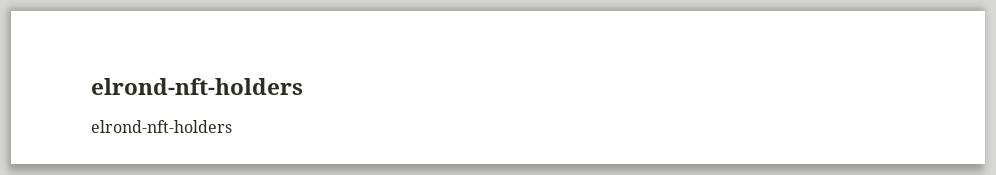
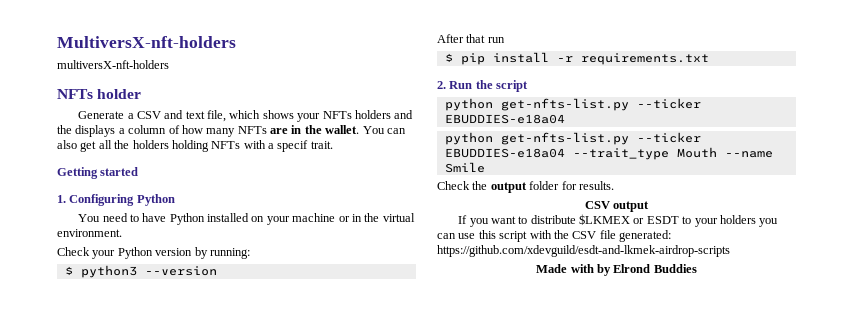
[91,78,303,95] [91,120,232,133] elrond-nft-holders // elrond-nft-holders -> [57,36,236,48] [57,60,169,69] [57,89,142,99] [78,110,414,122] [57,125,406,137] [57,140,333,152] [57,167,139,179] [57,194,175,206] [78,213,415,225] [57,229,122,237] [57,247,250,259] [64,265,217,278] [437,34,505,43] [444,52,709,65] [437,80,529,92] [444,98,701,111] [444,114,565,124] [444,132,701,145] [444,147,773,160] [444,162,485,173] [437,181,614,193] [584,201,650,212] [458,214,779,227] [437,230,671,242] [437,245,730,257] [536,264,697,276] MultiversX-nft-holders // multiversX-nft-holders // NFTs holder // Generate a CSV and text file, which shows your NFTs holders and the displays a column of how many NFTs are in the wallet. You can also get all the holders holding NFTs with a specif trait. // Getting started // 1. Configuring Python // You need to have Python installed on your machine or in the virtual environment. // Check your Python version by running: // $ python3 --version // After that run // $ pip install -r requirements.txt // 2. Run the script // python get-nfts-list.py --ticker EBUDDIES-e18a04 // python get-nfts-list.py --ticker EBUDDIES-e18a04 --trait_type Mouth --name Smile // Check the output folder for results. // CSV output // If you want to distribute $LKMEX or ESDT to your holders you can use this script with the CSV file generated: https://github.com/xdevguild/esdt-and-lkmek-airdrop-scripts // Made with by Elrond Buddies

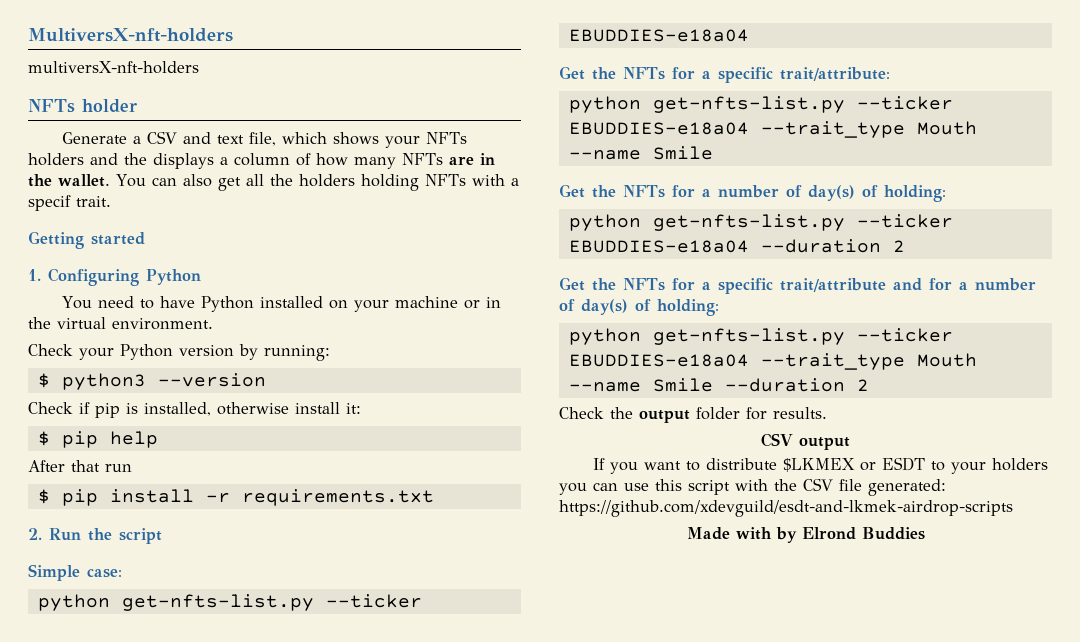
(217, 271) none -> [28,402,361,418] [37,431,158,448] // Check if pip is installed, otherwise install it: // $ pip help
[444,98,701,111] [444,114,565,124] [444,132,701,145] [444,147,773,160] [444,162,485,173] // python get-nfts-list.py --ticker EBUDDIES-e18a04 // python get-nfts-list.py --ticker EBUDDIES-e18a04 --trait_type Mouth --name Smile -> [28,564,122,581] [37,594,422,611] [568,29,749,42] [559,66,890,83] [568,96,953,113] [568,121,977,138] [568,146,713,160] [559,184,946,202] [568,214,953,231] [568,239,905,253] [559,277,1036,294] [559,299,719,316] [568,328,953,345] [568,353,977,370] [568,378,869,392] // Simple case: // python get-nfts-list.py --ticker EBUDDIES-e18a04 // Get the NFTs for a specific trait/attribute: // python get-nfts-list.py --ticker EBUDDIES-e18a04 --trait_type Mouth --name Smile // Get the NFTs for a number of day(s) of holding: // python get-nfts-list.py --ticker EBUDDIES-e18a04 --duration 2 // Get the NFTs for a specific trait/attribute and for a number of day(s) of holding: // python get-nfts-list.py --ticker EBUDDIES-e18a04 --trait_type Mouth --name Smile --duration 2

